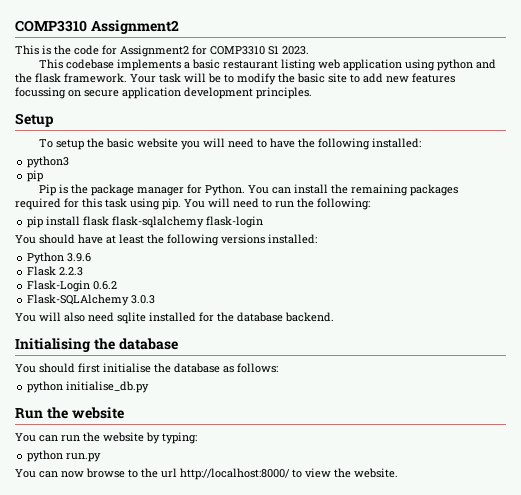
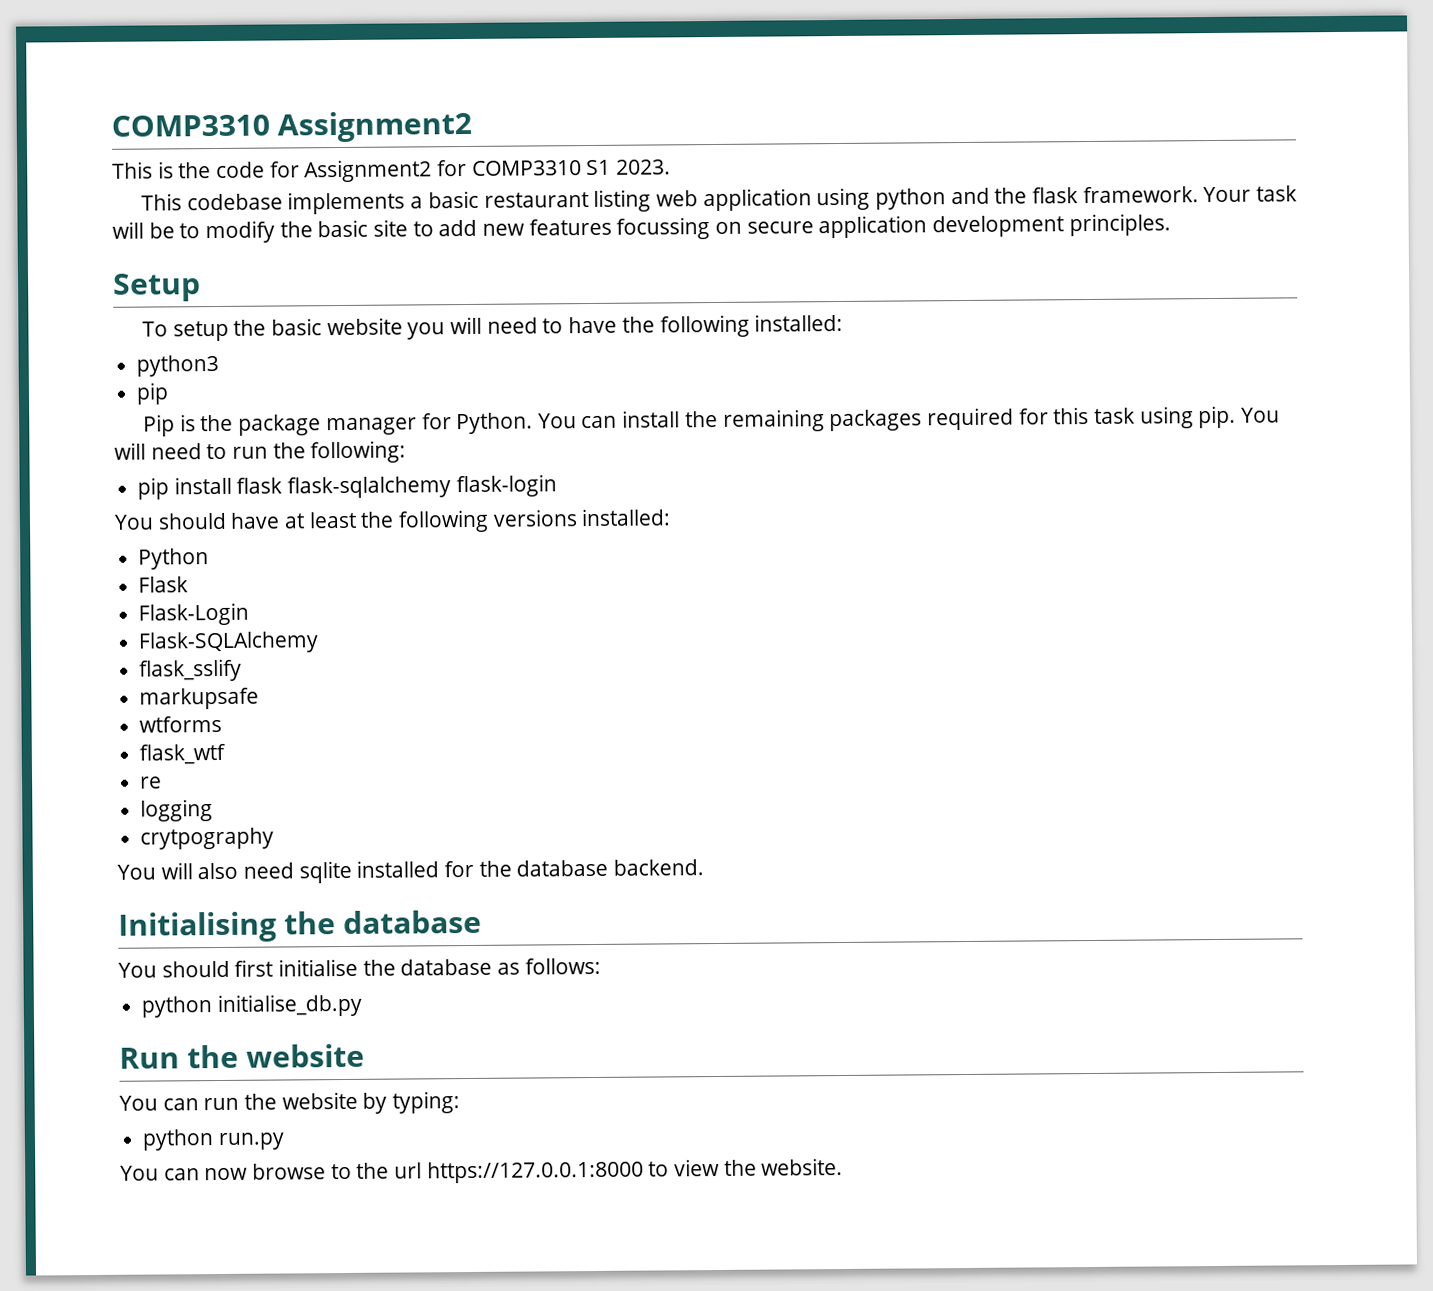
[67,253,92,262] 3.9.6 -> (210, 559) none
[59,267,84,276] 2.2.3 -> (189, 584) none
[93,281,118,290] 0.6.2 -> (250, 614) none
[131,295,156,304] 3.0.3 -> [139,658,243,682] [139,687,260,710] [139,715,223,733] [139,743,227,765] [140,776,163,789] [140,799,214,822] [140,827,275,850] // flask_sslify // markupsafe // wtforms // flask_wtf // re // logging // crytpography
[180,468,290,480] http://localhost:8000/ -> [426,1160,644,1184] https://127.0.0.1:8000

